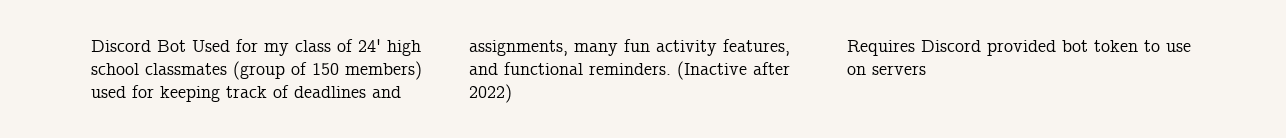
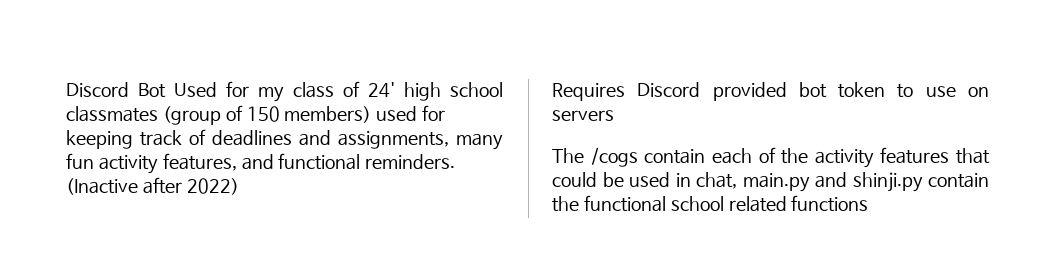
(926, 70) none -> [552,147,990,168] [552,172,989,192] [552,195,869,212] // The /cogs contain each of the activity features that could be used in chat, main.py and shinji.py contain the functional school related functions

